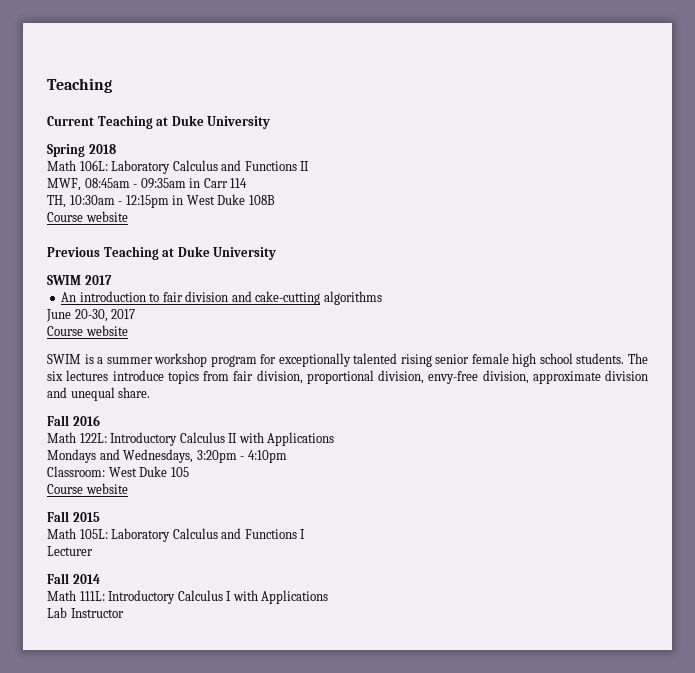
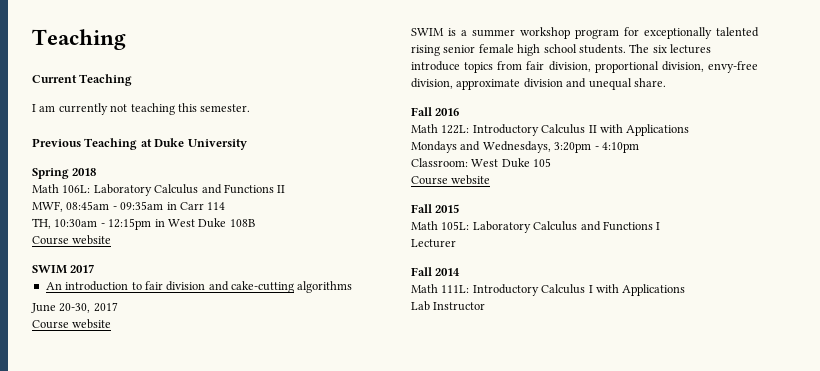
(153, 122) none -> [32,103,251,115] [32,138,138,150] // I am currently not teaching this semester. // Previous Teaching
[47,246,277,260] // Previous Teaching at Duke University -> (112, 240) none

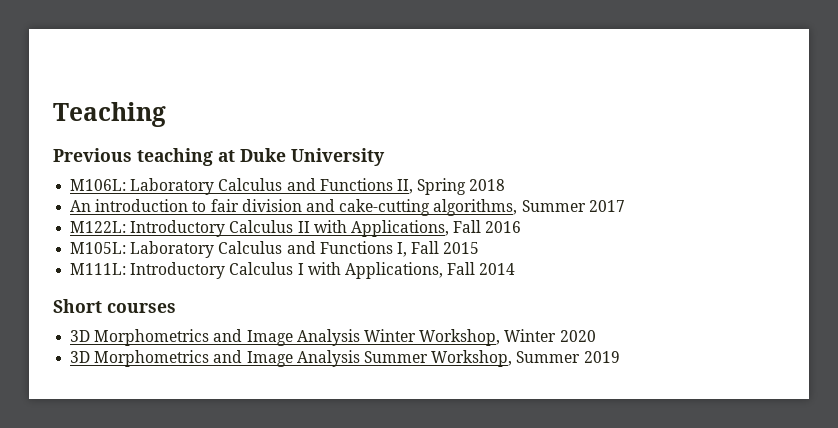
[32,29,126,50] [32,74,133,86] [32,103,251,115] [32,138,247,150] [32,168,97,179] [32,184,286,196] [32,201,226,212] [32,218,255,230] [32,235,112,245] [32,264,95,274] Teaching // Current Teaching // I am currently not teaching this semester. // Previous Teaching at Duke University // Spring 2018 // Math 106L: Laboratory Calculus and Functions II // MWF, 08:45am - 09:35am in Carr 114 // TH, 10:30am - 12:15pm in West Duke 108B // Course website // SWIM 2017 -> [53,102,166,127] [53,148,385,166] [70,178,506,195] Teaching // Previous teaching at Duke University // M106L: Laboratory Calculus and Functions II, Spring 2018
[297,281,353,293] [31,302,118,313] [32,319,112,329] [411,27,759,39] [411,44,711,56] [411,61,758,73] [411,78,666,90] [411,107,460,116] [411,124,690,136] [411,141,639,153] [411,158,552,168] [411,175,491,185] [411,204,460,213] [411,221,661,233] [411,239,456,248] [411,267,461,276] [411,284,686,296] [411,301,486,311] algorithms // June 20-30, 2017 // Course website // SWIM is a summer workshop program for exceptionally talented rising senior female high school students. The six lectures introduce topics from fair division, proportional division, envy-free division, approximate division and unequal share. // Fall 2016 // Math 122L: Introductory Calculus II with Applications // Mondays and Wednesdays, 3:20pm - 4:10pm // Classroom: West Duke 105 // Course website // Fall 2015 // Math 105L: Laboratory Calculus and Functions I // Lecturer // Fall 2014 // Math 111L: Introductory Calculus I with Applications // Lab Instructor -> [433,199,625,216] [70,220,522,237] [70,241,480,258] [70,262,516,279] [53,299,176,313] [70,329,596,346] [70,350,620,367] algorithms, Summer 2017 // M122L: Introductory Calculus II with Applications, Fall 2016 // M105L: Laboratory Calculus and Functions I, Fall 2015 // M111L: Introductory Calculus I with Applications, Fall 2014 // Short courses // 3D Morphometrics and Image Analysis Winter Workshop, Winter 2020 // 3D Morphometrics and Image Analysis Summer Workshop, Summer 2019

